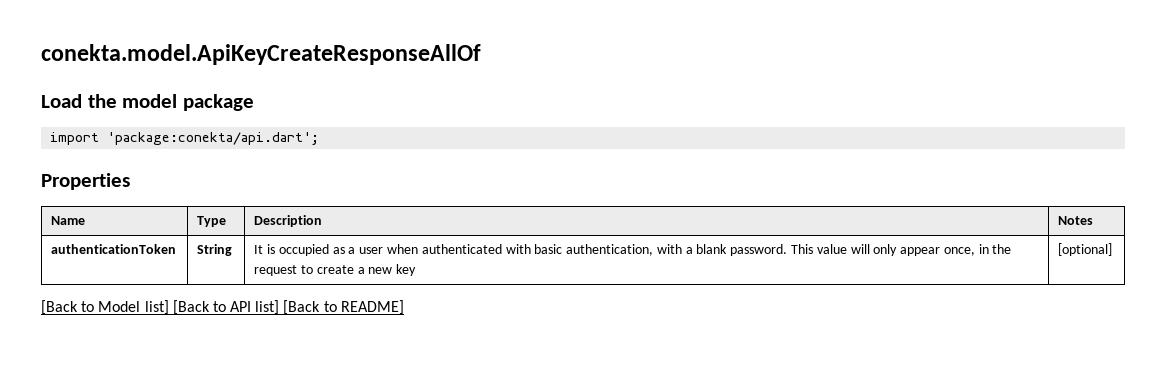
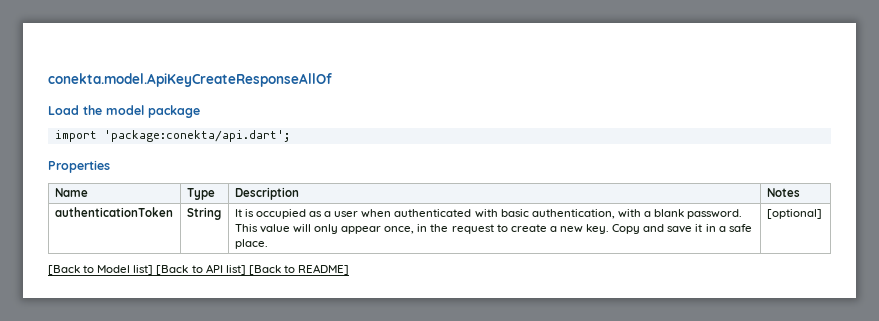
[396,264,417,276] key -> [586,224,752,234] [234,239,268,249] key. Copy and save it in a safe place.

